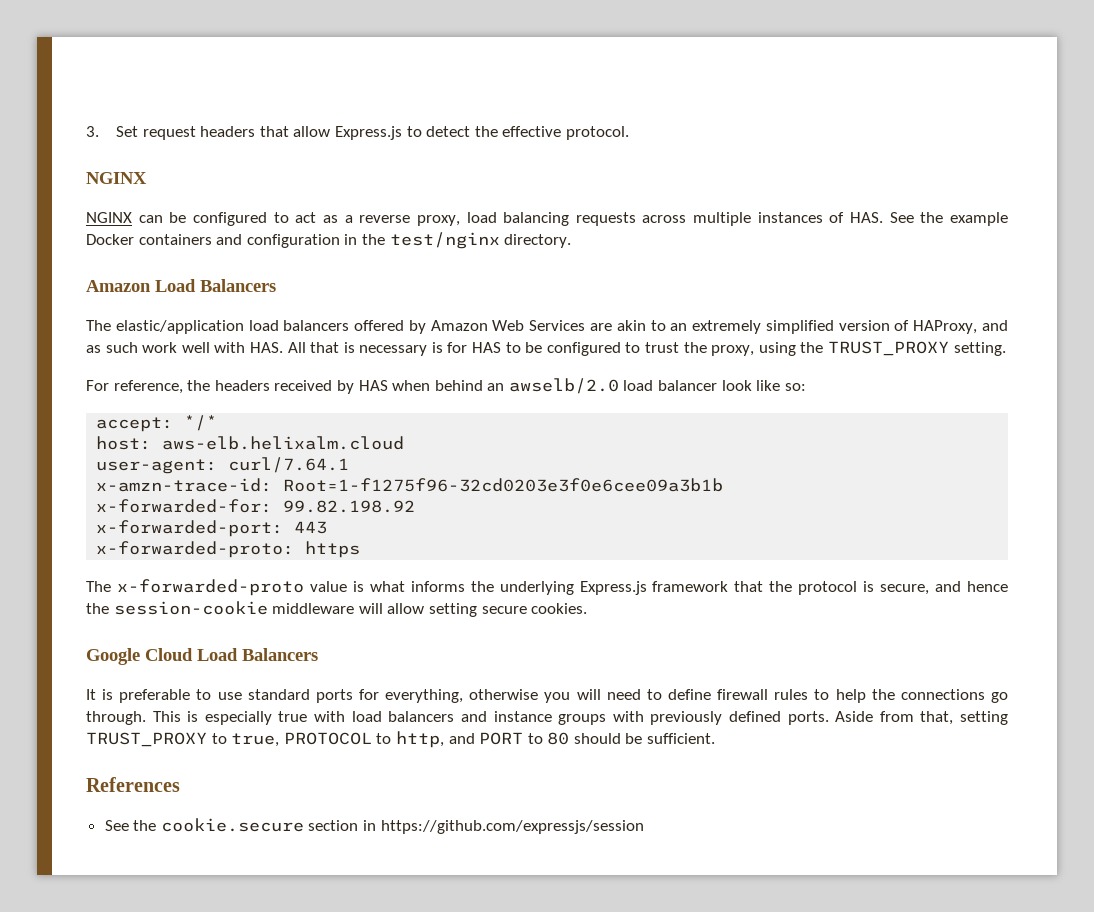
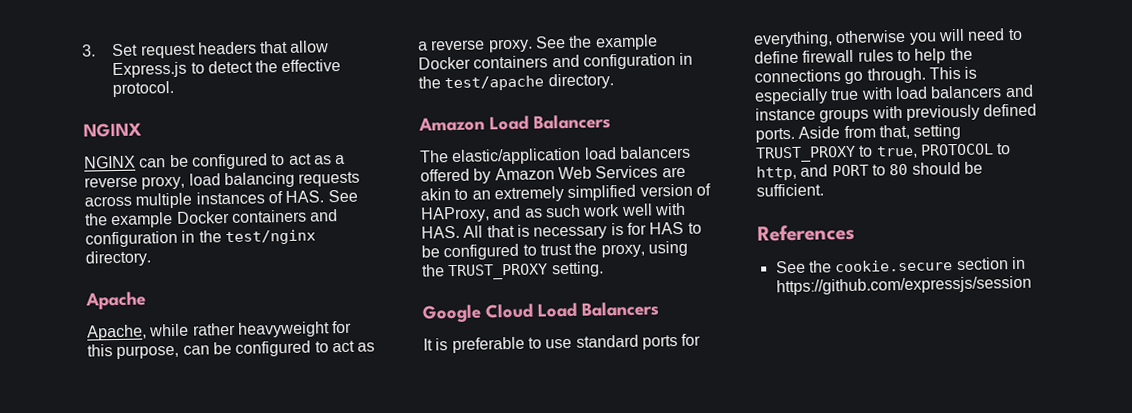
(572, 241) none -> [85,291,146,310] [87,320,353,341] [87,340,376,360] [418,34,658,53] [418,52,694,70] [418,73,614,92] // Apache // Apache, while rather heavyweight for this purpose, can be configured to act as a reverse proxy. See the example Docker containers and configuration in the test/apache directory.
[86,378,806,394] [96,415,218,432] [96,436,405,450] [96,457,350,474] [96,478,724,492] [96,499,416,513] [96,520,328,537] [96,541,361,558] [86,579,1008,596] [86,601,588,617] // For reference, the headers received by HAS when behind an awselb/2.0 load balancer look like so: // accept: */* // host: aws-elb.helixalm.cloud // user-agent: curl/7.64.1 // x-amzn-trace-id: Root=1-f1275f96-32cd0203e3f0e6cee09a3b1b // x-forwarded-for: 99.82.198.92 // x-forwarded-port: 443 // x-forwarded-proto: https // The x-forwarded-proto value is what informs the underlying Express.js framework that the protocol is secure, and hence the session-cookie middleware will allow setting secure cookies. -> (604, 269) none

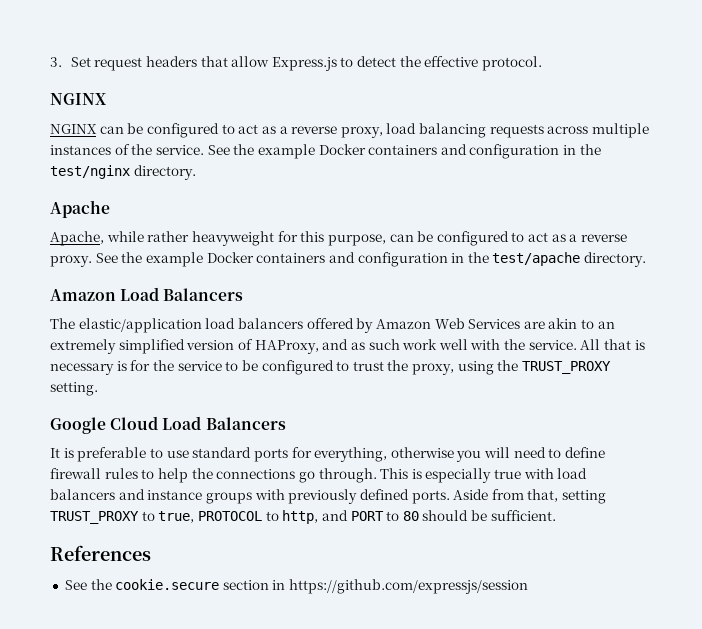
[285,190,325,203] HAS. -> [131,144,204,155] the service.
[421,225,460,239] HAS. -> [504,339,577,350] the service.
[649,221,685,235] HAS -> [152,360,222,371] the service

